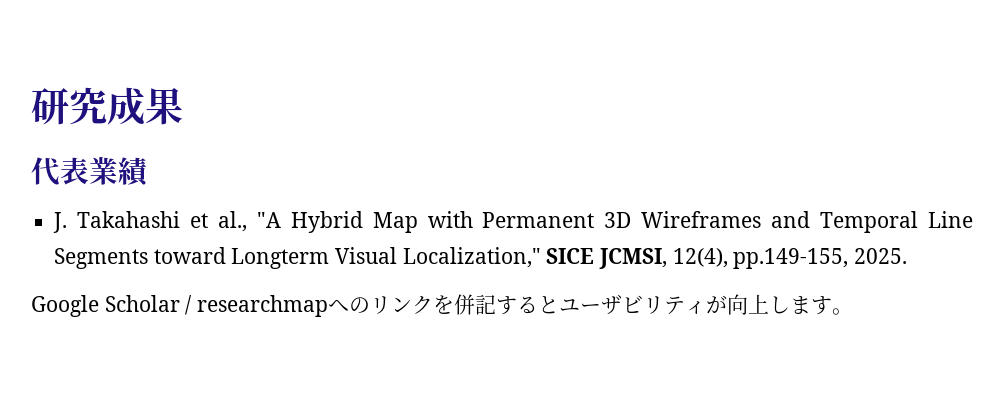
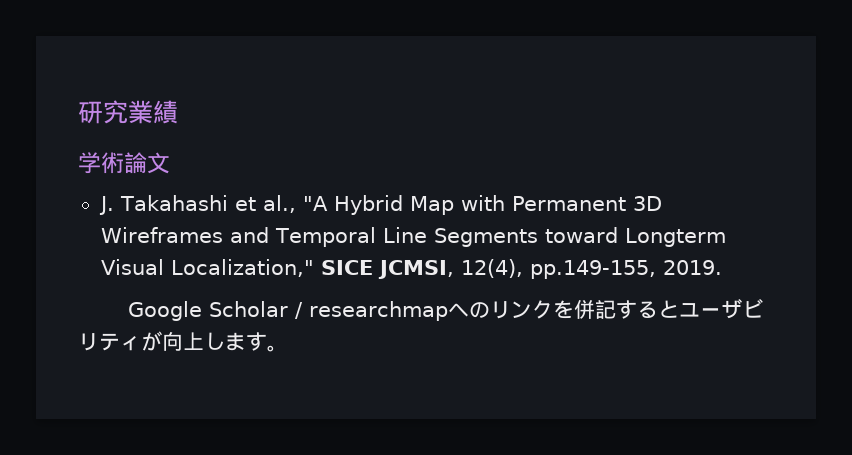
[107,87,183,125] [31,157,89,186] 成果 // 代表 -> (128, 112) none
(150, 172) none -> [78,152,170,174] // 学術論文
[854,248,908,264] 2025. -> [662,260,722,275] 2019.

